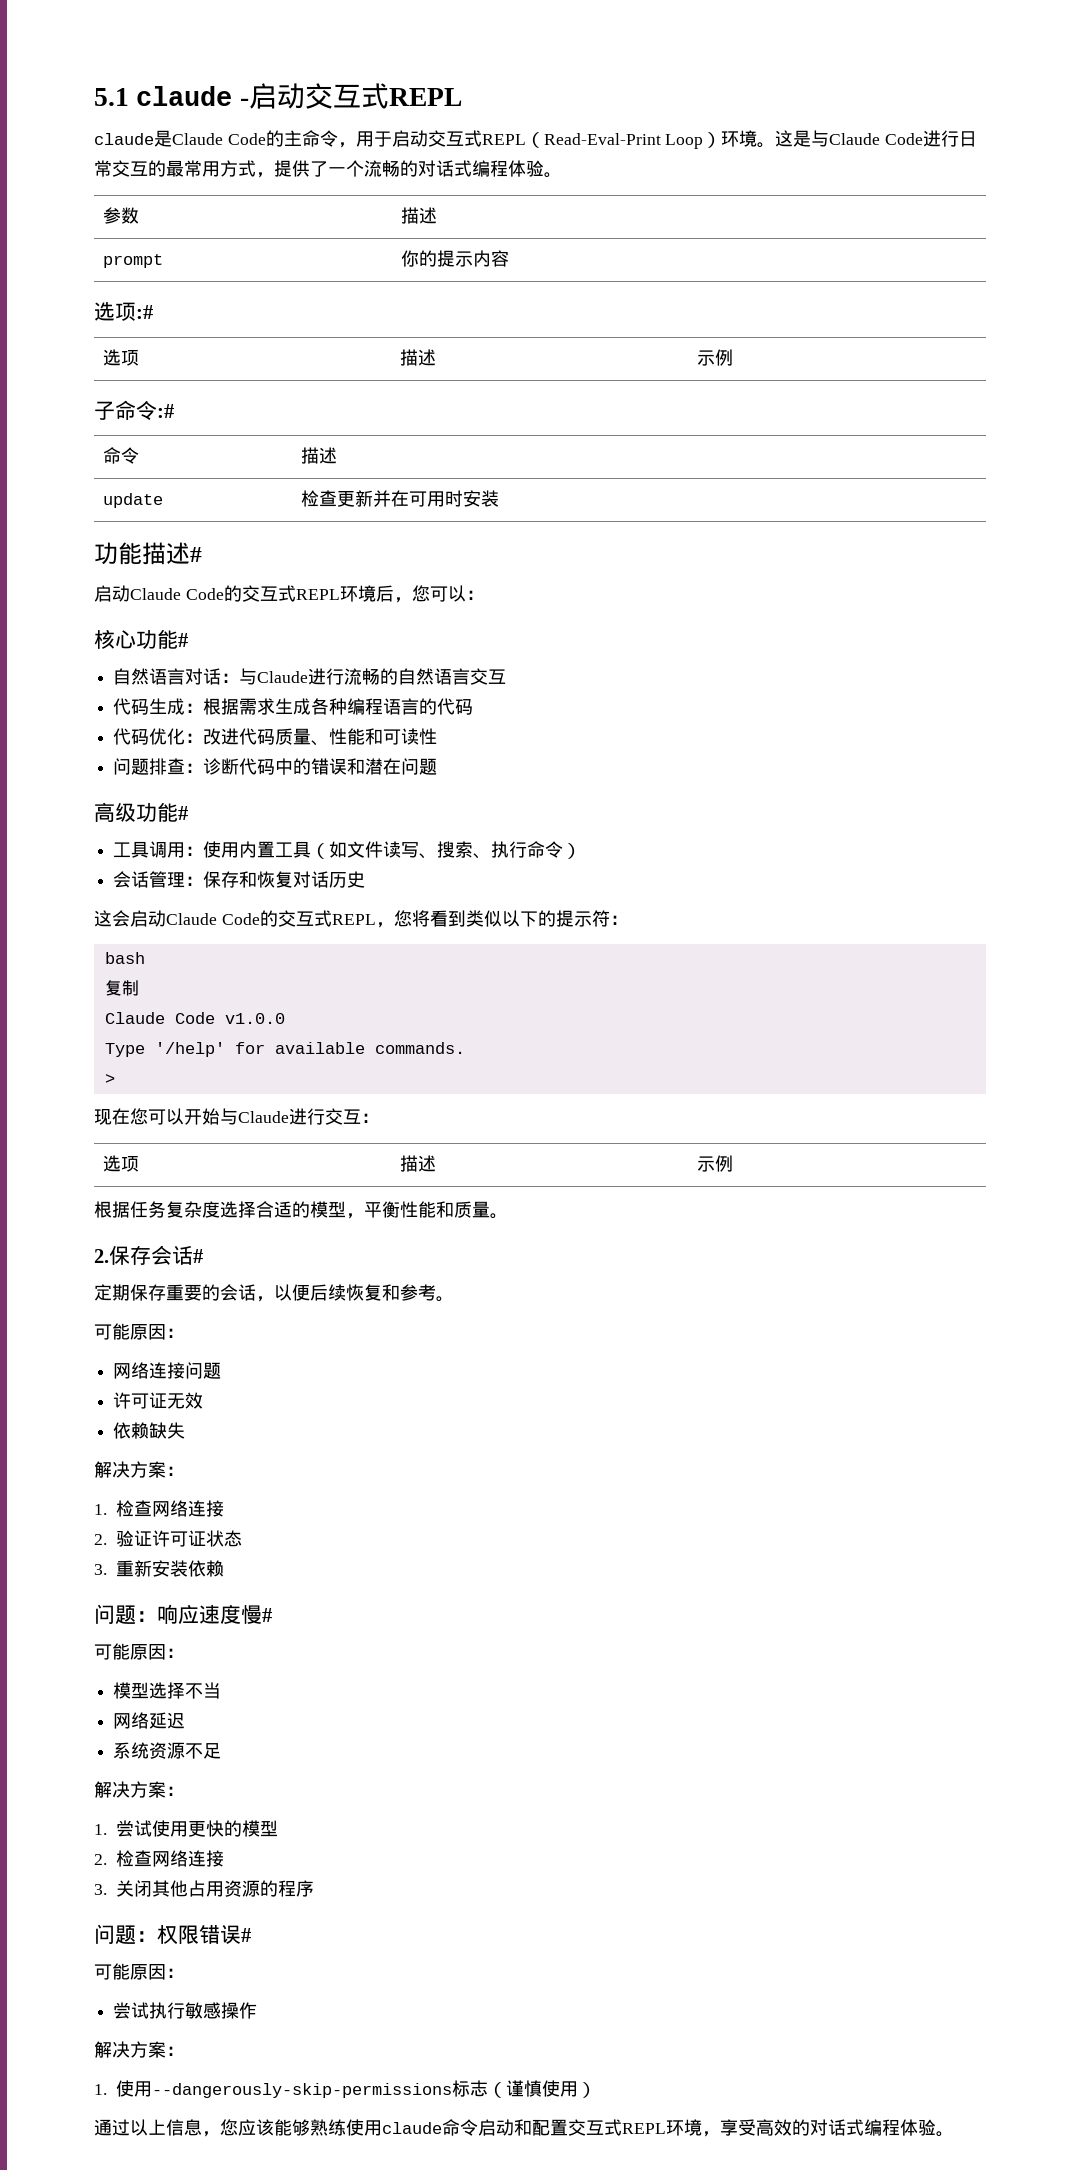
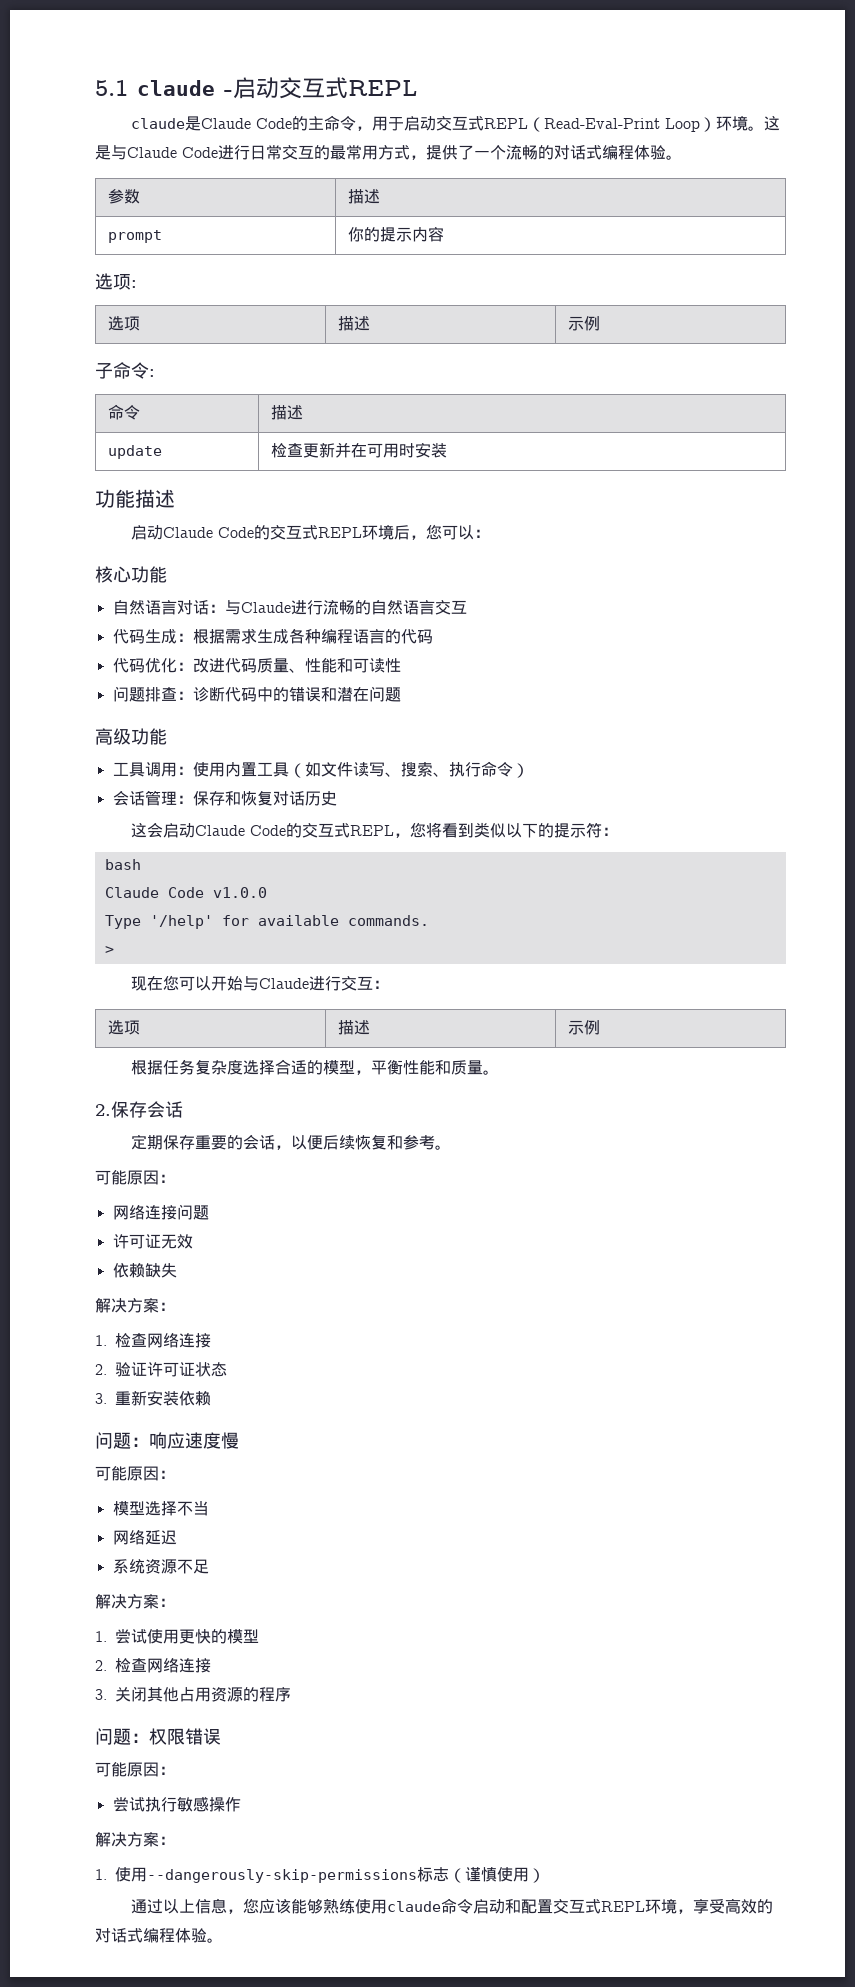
[136,305,153,319] :# -> [131,280,137,288] :
[157,404,174,418] :# -> [149,369,155,377] :
[190,547,202,562] # -> (175, 498) none
[178,633,188,647] # -> (167, 574) none
[178,806,188,820] # -> (167, 736) none
[104,980,139,996] // 复制 -> (141, 864) none
[193,1249,203,1263] # -> (183, 1109) none
[262,1608,272,1622] # -> (239, 1440) none
[241,1928,251,1942] # -> (221, 1736) none

